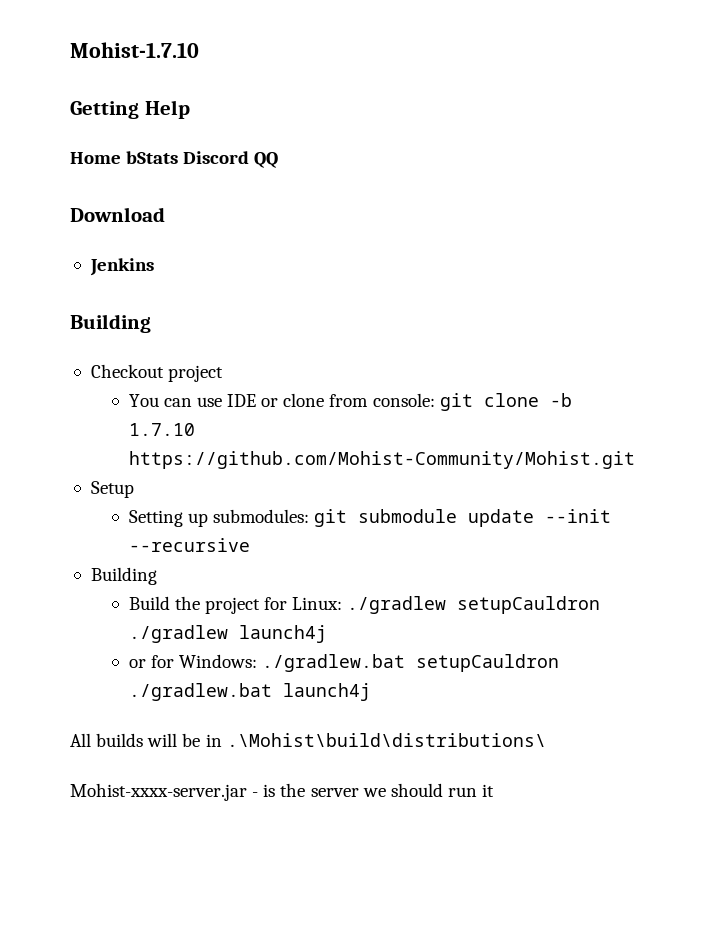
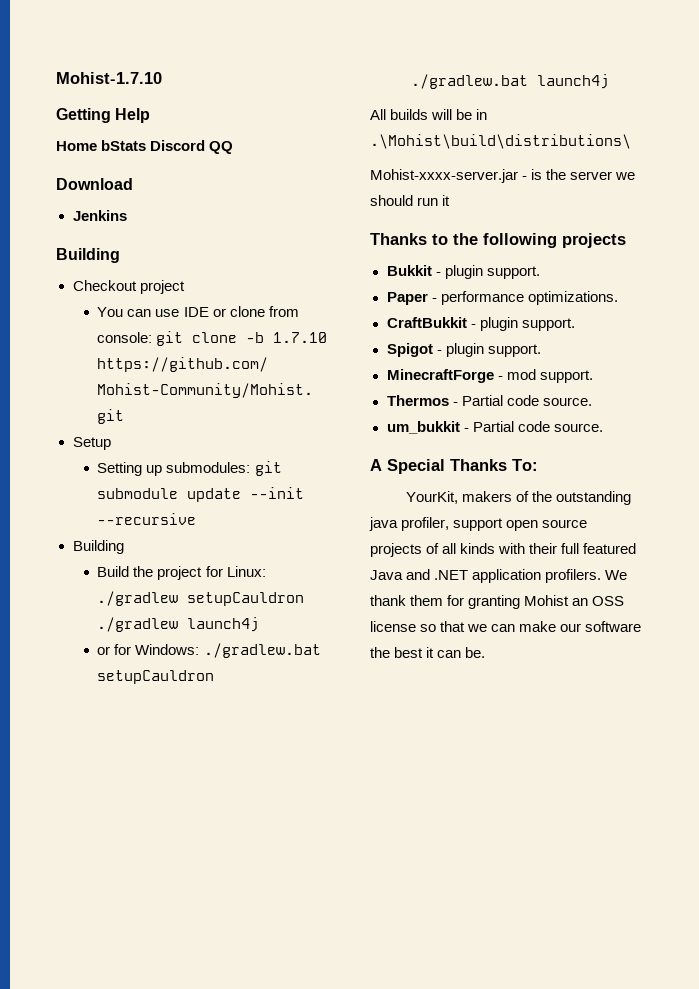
(495, 790) none -> [370,233,626,248] [386,265,540,279] [386,291,618,305] [386,317,575,331] [386,343,541,357] [386,369,593,383] [386,395,592,406] [386,421,603,434] [370,459,538,474] [405,491,632,505] [369,517,588,531] [370,543,637,557] [370,569,628,583] [370,595,625,609] [370,621,642,632] [370,647,486,658] // Thanks to the following projects // Bukkit - plugin support. // Paper - performance optimizations. // CraftBukkit - plugin support. // Spigot - plugin support. // MinecraftForge - mod support. // Thermos - Partial code source. // um_bukkit - Partial code source. // A Special Thanks To: // YourKit, makers of the outstanding java profiler, support open source projects of all kinds with their full featured Java and .NET application profilers. We thank them for granting Mohist an OSS license so that we can make our software the best it can be.

